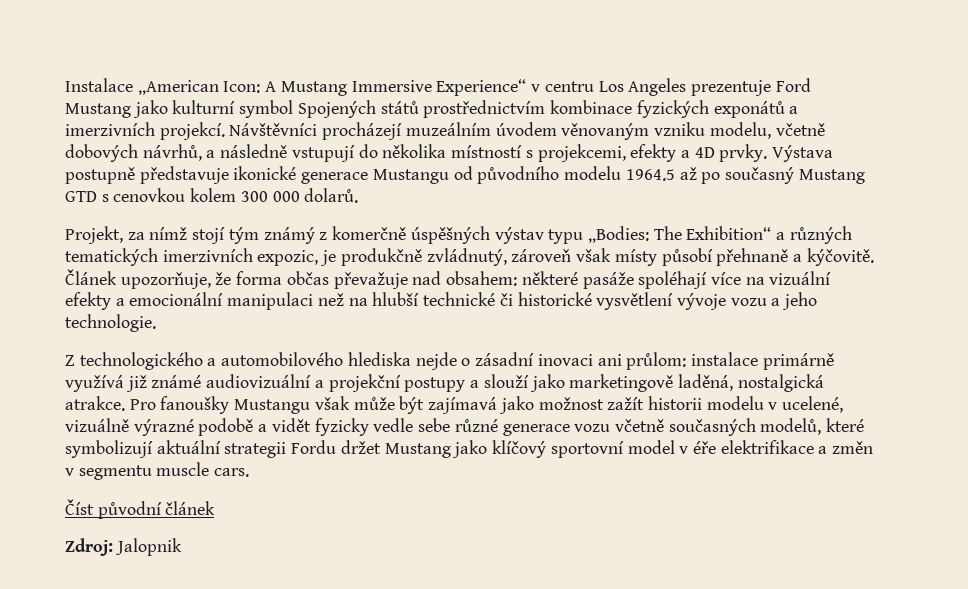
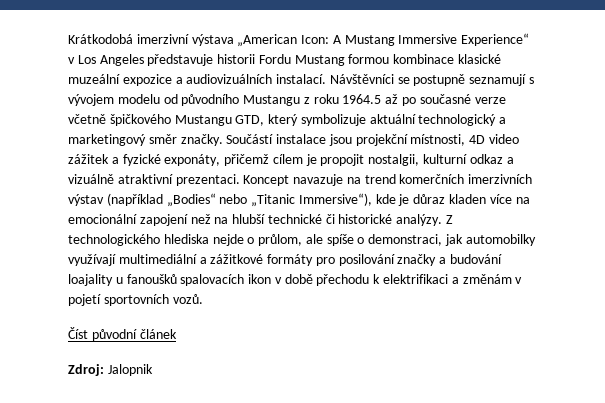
[65,78,133,92] Instalace -> [68,34,234,46] Krátkodobá imerzivní výstava
[544,81,594,92] centru -> (75, 60) none
[690,78,811,96] [65,100,799,118] [65,122,825,140] [65,144,834,162] [65,166,865,184] [65,188,359,203] [65,226,852,244] [65,248,874,266] [65,269,832,289] [65,292,314,310] prezentuje Ford Mustang jako kulturní symbol Spojených států prostřednictvím kombinace fyzických exponátů a imerzivních projekcí. Návštěvníci procházejí muzeálním úvodem věnovaným vzniku modelu, včetně dobových návrhů, a následně vstupují do několika místností s projekcemi, efekty a 4D prvky. Výstava postupně představuje ikonické generace Mustangu od původního modelu 1964.5 až po současný Mustang GTD s cenovkou kolem 300 000 dolarů. // Projekt, za nímž stojí tým známý z komerčně úspěšných výstav typu „Bodies: The Exhibition“ a různých tematických imerzivních expozic, je produkčně zvládnutý, zároveň však místy působí přehnaně a kýčovitě. Článek upozorňuje, že forma občas převažuje nad obsahem: některé pasáže spoléhají více na vizuální efekty a emocionální manipulaci -> [147,54,502,66] [68,74,535,86] [68,94,506,106] [68,114,507,126] [68,134,520,146] [68,154,514,166] [68,174,533,186] [68,193,530,207] [68,214,188,226] představuje historii Fordu Mustang formou kombinace klasické muzeální expozice a audiovizuálních instalací. Návštěvníci se postupně seznamují s vývojem modelu od původního Mustangu z roku 1964.5 až po současné verze včetně špičkového Mustangu GTD, který symbolizuje aktuální technologický a marketingový směr značky. Součástí instalace jsou projekční místnosti, 4D video zážitek a fyzické exponáty, přičemž cílem je propojit nostalgii, kulturní odkaz a vizuálně atraktivní prezentaci. Koncept navazuje na trend komerčních imerzivních výstav (například „Bodies“ nebo „Titanic Immersive“), kde je důraz kladen více na emocionální zapojení
[596,292,818,310] [65,314,156,332] [65,352,834,370] [65,374,824,392] [65,396,844,414] [65,418,865,436] [65,440,874,458] [65,462,250,480] vysvětlení vývoje vozu a jeho technologie. // Z technologického a automobilového hlediska nejde o zásadní inovaci ani průlom: instalace primárně využívá již známé audiovizuální a projekční postupy a slouží jako marketingově laděná, nostalgická atrakce. Pro fanoušky Mustangu však může být zajímavá jako možnost zažít historii modelu v ucelené, vizuálně výrazné podobě a vidět fyzicky vedle sebe různé generace vozu včetně současných modelů, které symbolizují aktuální strategii Fordu držet Mustang jako klíčový sportovní model v éře elektrifikace a změn v segmentu muscle cars. -> [396,214,454,226] [68,234,536,246] [68,254,503,266] [68,274,523,286] [68,294,203,306] analýzy. Z technologického hlediska nejde o průlom, ale spíše o demonstraci, jak automobilky využívají multimediální a zážitkové formáty pro posilování značky a budování loajality u fanoušků spalovacích ikon v době přechodu k elektrifikaci a změnám v pojetí sportovních vozů.

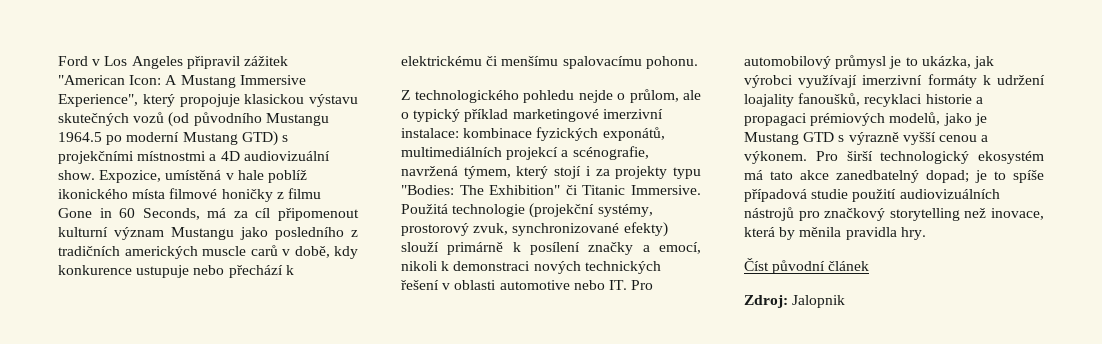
[68,33,530,47] [68,54,502,66] [68,74,535,86] [68,94,506,106] [68,114,507,126] [68,134,520,146] [68,154,514,166] [68,174,533,186] [68,193,530,207] [68,214,443,226] Krátkodobá imerzivní výstava „American Icon: A Mustang Immersive Experience“ v Los Angeles představuje historii Fordu Mustang formou kombinace klasické muzeální expozice a audiovizuálních instalací. Návštěvníci se postupně seznamují s vývojem modelu od původního Mustangu z roku 1964.5 až po současné verze včetně špičkového Mustangu GTD, který symbolizuje aktuální technologický a marketingový směr značky. Součástí instalace jsou projekční místnosti, 4D video zážitek a fyzické exponáty, přičemž cílem je propojit nostalgii, kulturní odkaz a vizuálně atraktivní prezentaci. Koncept navazuje na trend komerčních imerzivních výstav (například „Bodies“ nebo „Titanic Immersive“), kde je důraz kladen více na emocionální zapojení než na hlubší technické či historické analýzy. -> [58,56,288,69] [58,75,306,88] [58,94,358,107] [58,112,329,127] [58,131,288,146] [58,151,330,164] [58,170,307,183] [58,188,321,202] [58,208,359,221] [58,227,358,240] [58,245,358,259] [58,265,294,278] [401,56,698,69] Ford v Los Angeles připravil zážitek "American Icon: A Mustang Immersive Experience", který propojuje klasickou výstavu skutečných vozů (od původního Mustangu 1964.5 po moderní Mustang GTD) s projekčními místnostmi a 4D audiovizuální show. Expozice, umístěná v hale poblíž ikonického místa filmové honičky z filmu Gone in 60 Seconds, má za cíl připomenout kulturní význam Mustangu jako posledního z tradičních amerických muscle carů v době, kdy konkurence ustupuje nebo přechází k elektrickému či menšímu spalovacímu pohonu. //
[163,234,209,244] hlediska -> [523,90,574,103] pohledu
[326,234,536,246] [68,254,503,266] [68,274,523,286] [68,294,203,306] spíše o demonstraci, jak automobilky využívají multimediální a zážitkové formáty pro posilování značky a budování loajality u fanoušků spalovacích ikon v době přechodu k elektrifikaci a změnám v pojetí sportovních vozů. -> [401,109,663,122] [401,127,665,141] [401,146,649,160] [401,166,701,179] [401,185,701,195] [401,203,653,218] [401,222,668,237] [401,242,701,255] [401,261,661,274] [401,280,654,290] [744,55,994,69] [744,74,1045,88] [744,93,983,107] [744,112,987,126] [744,132,989,145] [744,151,1044,164] [744,170,1044,183] [744,189,1000,202] [744,207,1044,221] [744,227,926,240] o typický příklad marketingové imerzivní instalace: kombinace fyzických exponátů, multimediálních projekcí a scénografie, navržená týmem, který stojí i za projekty typu "Bodies: The Exhibition" či Titanic Immersive. Použitá technologie (projekční systémy, prostorový zvuk, synchronizované efekty) slouží primárně k posílení značky a emocí, nikoli k demonstraci nových technických řešení v oblasti automotive nebo IT. Pro automobilový průmysl je to ukázka, jak výrobci využívají imerzivní formáty k udržení loajality fanoušků, recyklaci historie a propagaci prémiových modelů, jako je Mustang GTD s výrazně vyšší cenou a výkonem. Pro širší technologický ekosystém má tato akce zanedbatelný dopad; je to spíše případová studie použití audiovizuálních nástrojů pro značkový storytelling než inovace, která by měnila pravidla hry.

